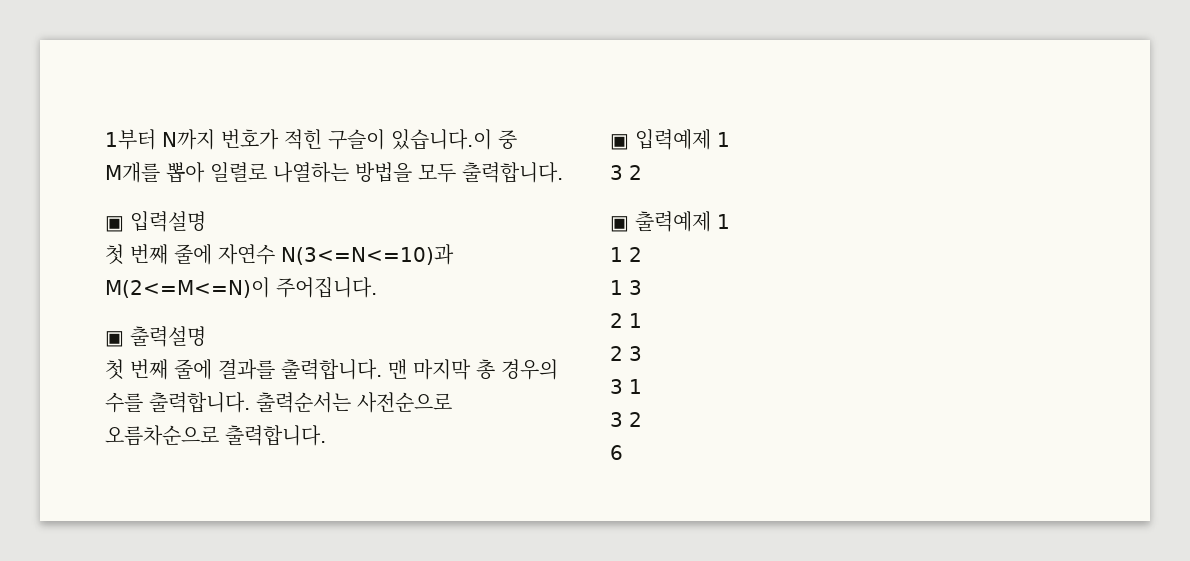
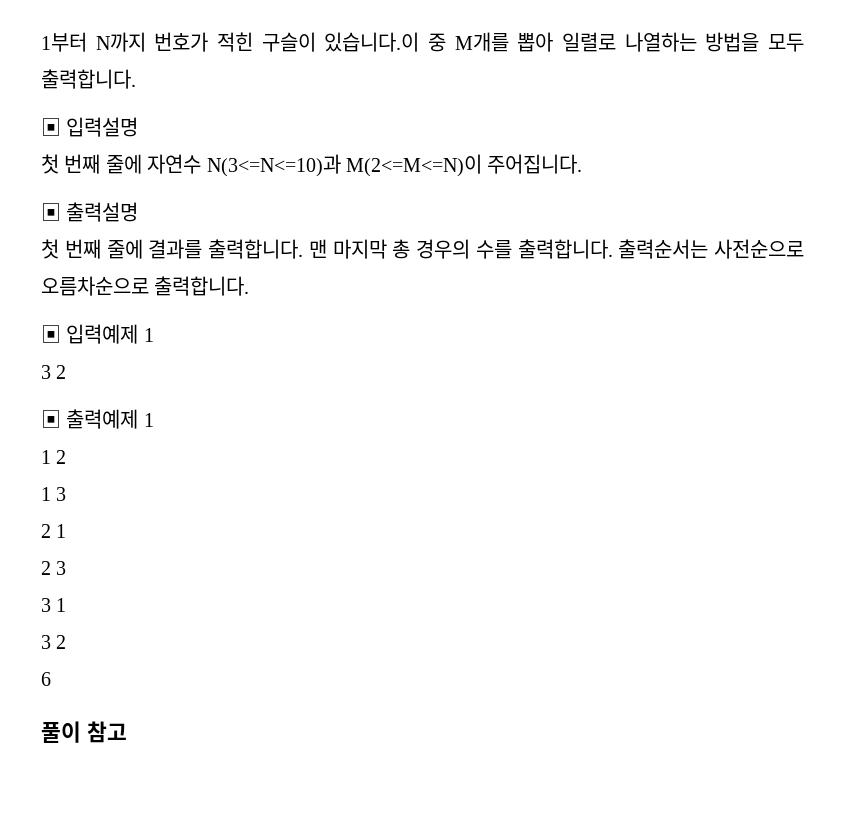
(623, 452) none -> [41,721,127,743] // 풀이 참고

